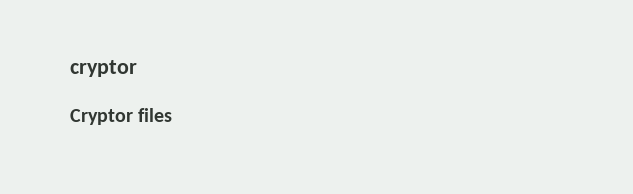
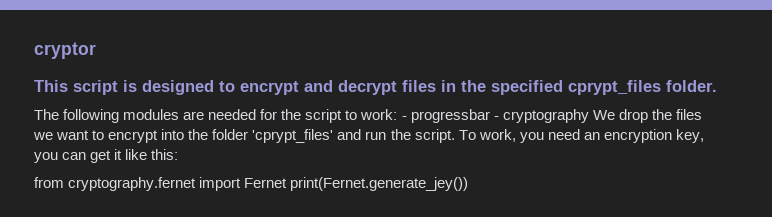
[70,108,173,125] Cryptor files -> [34,80,717,95] [34,109,702,123] [33,129,704,143] [34,149,179,163] [34,177,469,191] This script is designed to encrypt and decrypt files in the specified cprypt_files folder. // The following modules are needed for the script to work: - progressbar - cryptography We drop the files we want to encrypt into the folder 'cprypt_files' and run the script. To work, you need an encryption key, you can get it like this: // from cryptography.fernet import Fernet print(Fernet.generate_jey())

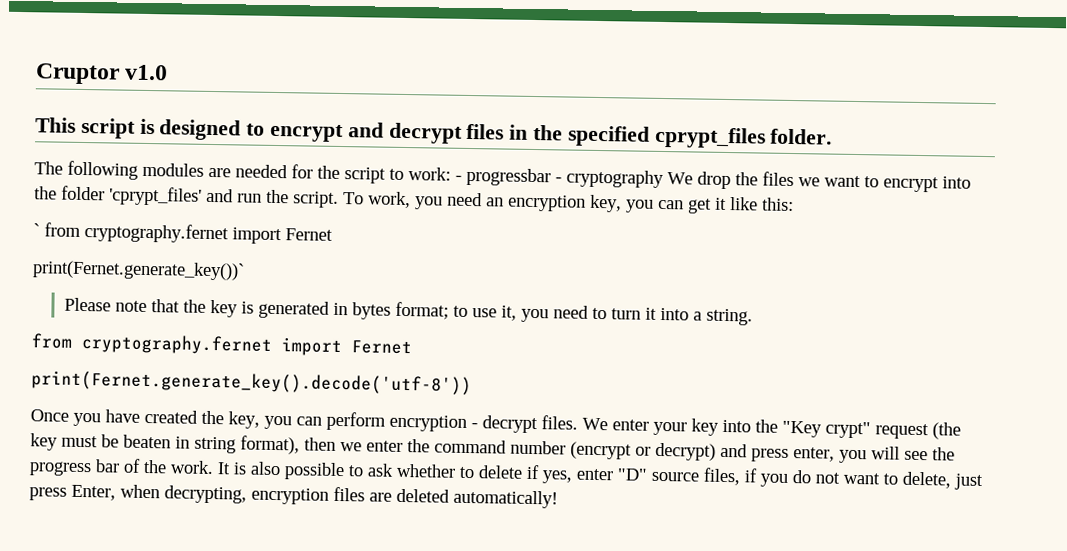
[34,42,96,59] cryptor -> [35,63,169,85] Cruptor v1.0
[34,177,469,191] from cryptography.fernet import Fernet print(Fernet.generate_jey()) -> [33,222,333,245] [32,260,245,281] [64,297,754,326] [31,333,412,357] [31,370,472,396] [30,409,961,440] [30,433,955,464] [29,458,983,491] [29,484,558,509] ` from cryptography.fernet import Fernet // print(Fernet.generate_key())` // Please note that the key is generated in bytes format; to use it, you need to turn it into a string. // from cryptography.fernet import Fernet // print(Fernet.generate_key().decode('utf-8')) // Once you have created the key, you can perform encryption - decrypt files. We enter your key into the "Key crypt" request (the key must be beaten in string format), then we enter the command number (encrypt or decrypt) and press enter, you will see the progress bar of the work. It is also possible to ask whether to delete if yes, enter "D" source files, if you do not want to delete, just press Enter, when decrypting, encryption files are deleted automatically!

